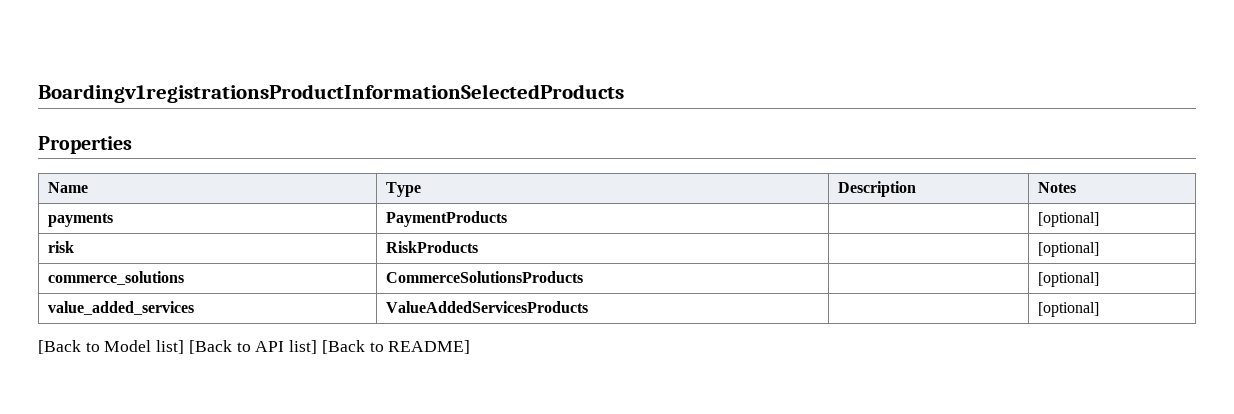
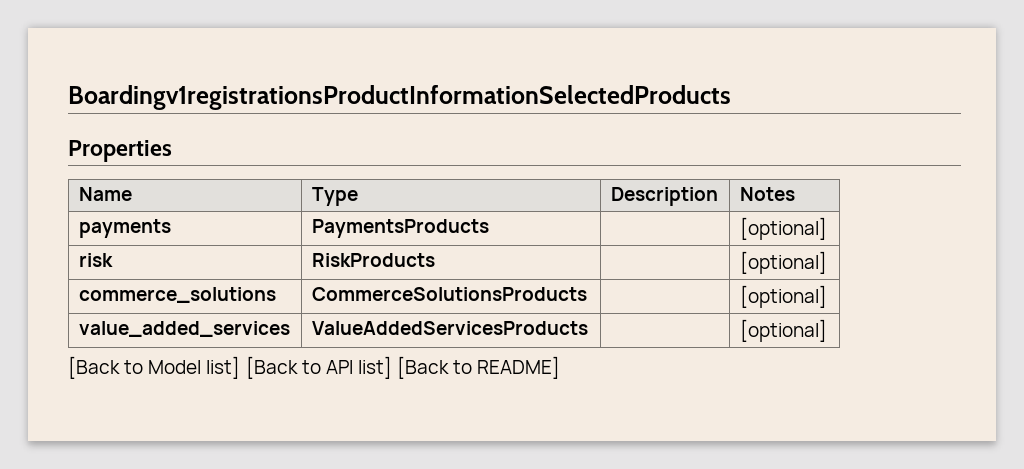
[385,211,507,227] PaymentProducts -> [311,219,489,238] PaymentsProducts

